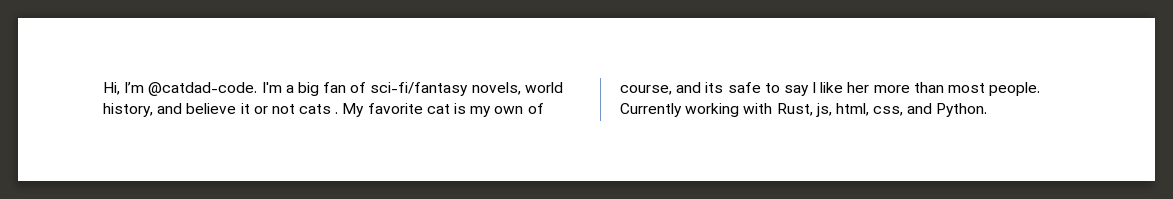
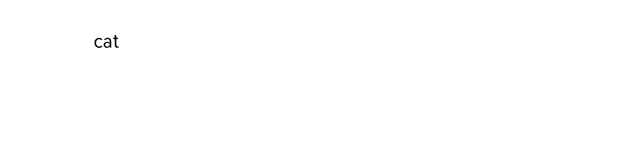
[103,82,563,96] [103,103,544,117] [620,82,1041,96] [620,103,988,117] Hi, I’m @catdad-code. I'm a big fan of sci-fi/fantasy novels, world history, and believe it or not cats . My favorite cat is my own of course, and its safe to say I like her more than most people. Currently working with Rust, js, html, css, and Python. -> [93,34,120,48] cat

